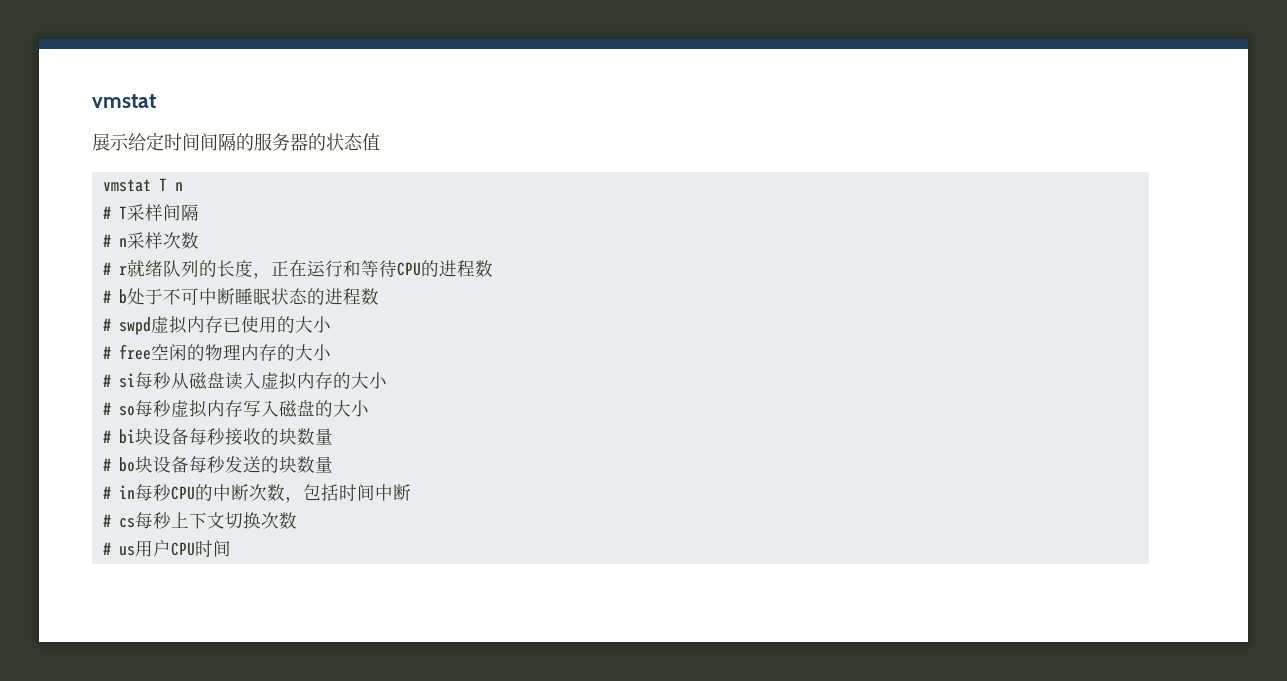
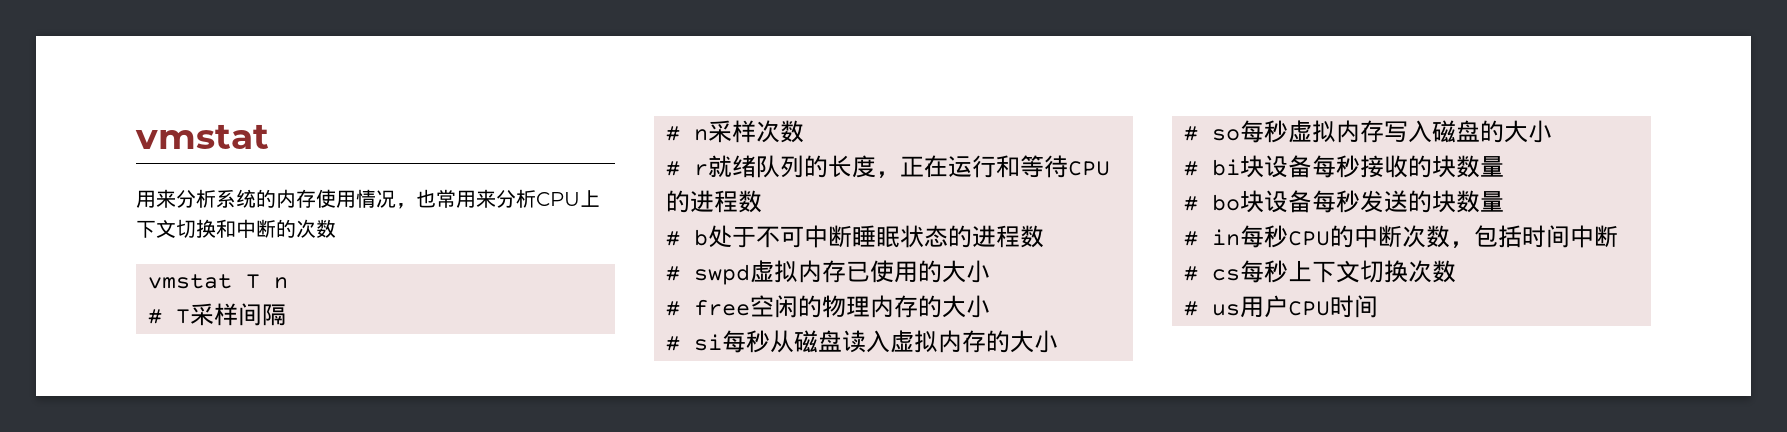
[92,132,380,151] 展示给定时间间隔的服务器的状态值 -> [136,189,600,209] [136,219,336,238] 用来分析系统的内存使用情况，也常用来分析CPU上下文切换和中断的次数

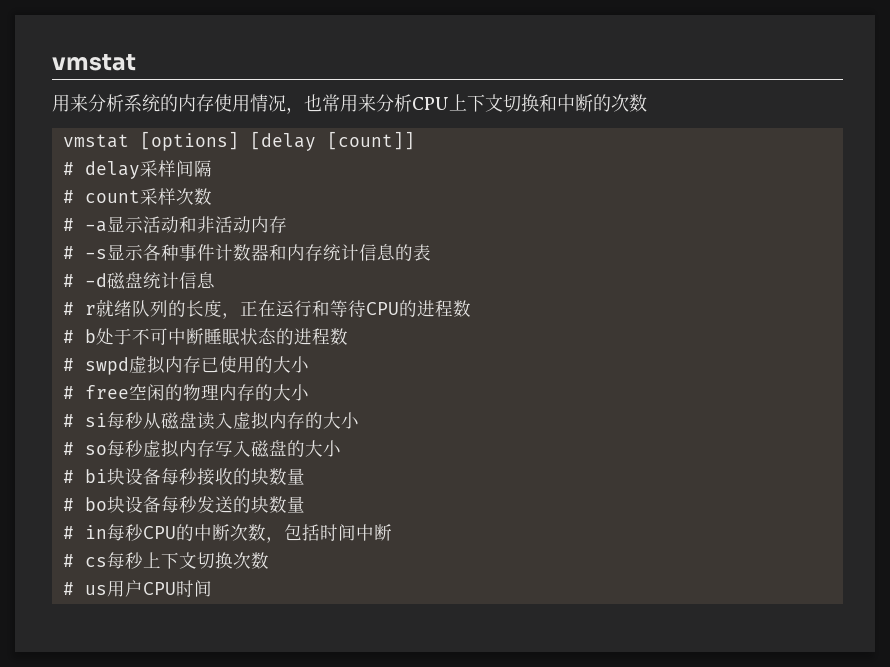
[246,274,288,289] [148,309,190,324] T n // # T -> [139,131,415,151] [62,161,140,179] [options] [delay [count]] // # delay
[694,129,708,141] n -> [84,190,140,203] count
(804, 131) none -> [62,216,287,233] [62,244,431,261] [62,272,215,290] // # -a显示活动和非活动内存 // # -s显示各种事件计数器和内存统计信息的表 // # -d磁盘统计信息

